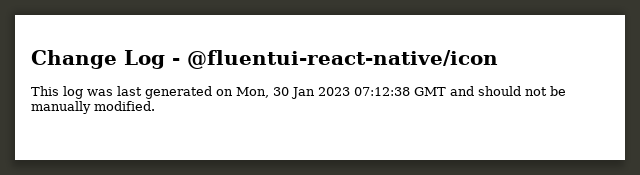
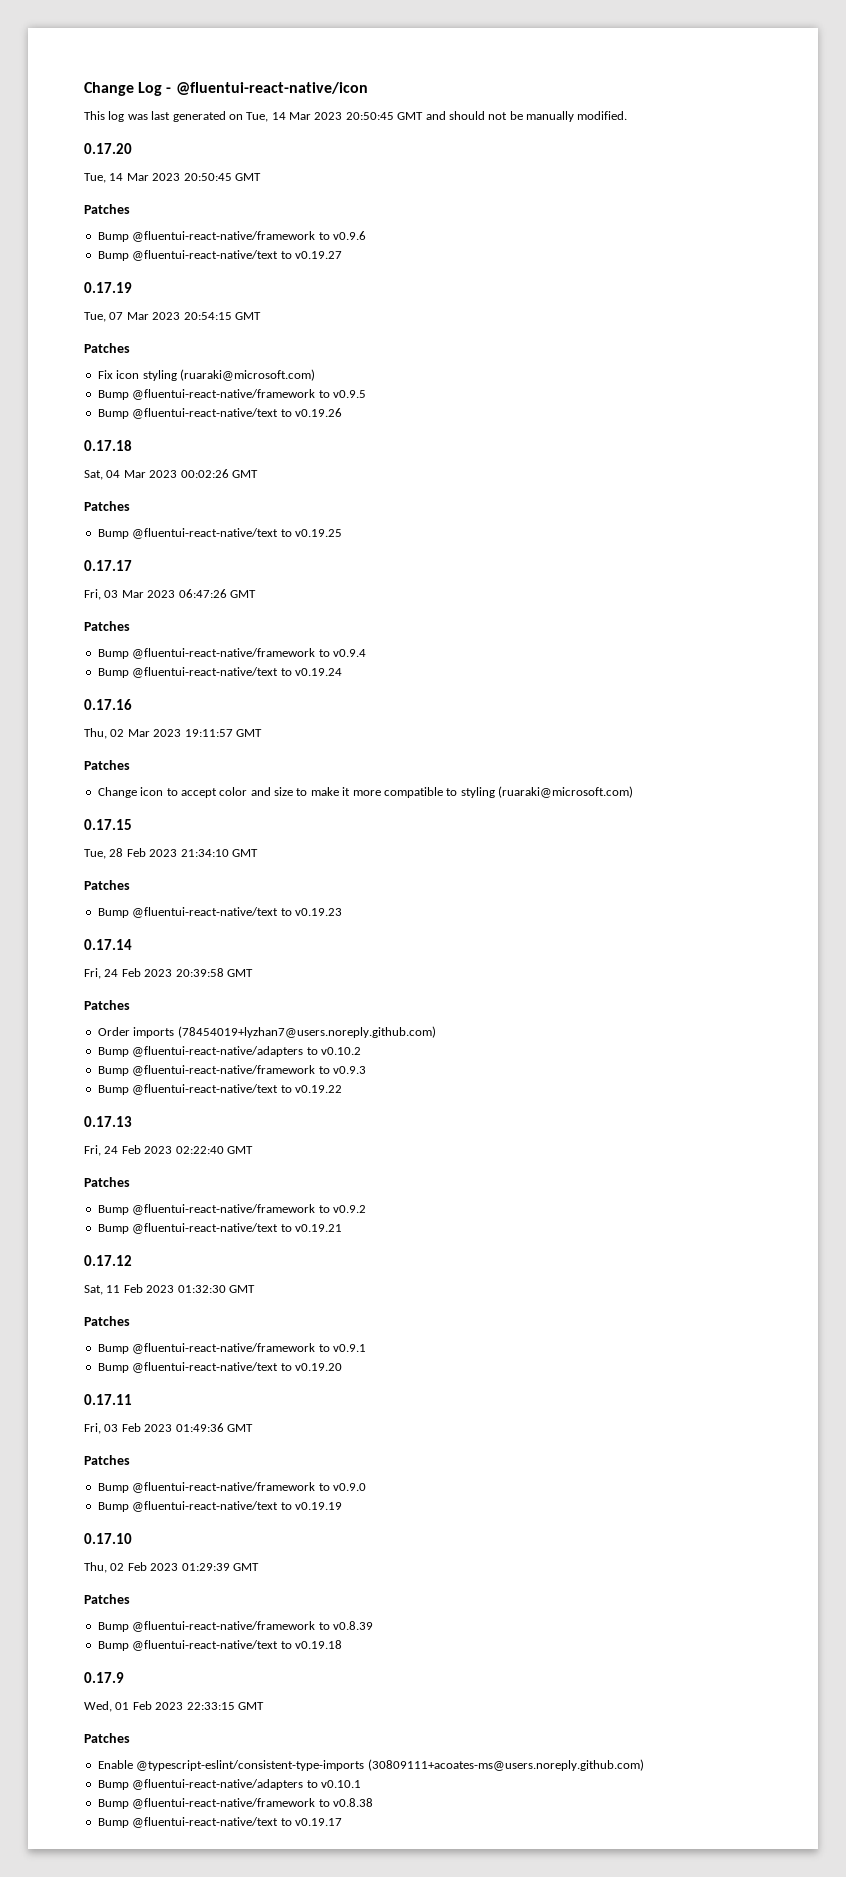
[236,87,410,99] Mon, 30 Jan 2023 07:12:38 -> [246,112,394,122] Tue, 14 Mar 2023 20:50:45
(155, 106) none -> [84,143,132,154] [84,173,261,183] [84,204,130,214] [97,231,366,242] [97,250,342,261] [84,282,132,293] [84,312,261,322] [84,343,130,353] [97,369,315,381] [97,389,366,400] [97,408,342,419] [84,440,132,451] [84,469,258,480] [84,501,130,511] [97,528,342,539] [84,560,132,571] [84,589,256,600] [84,621,130,631] [97,648,366,659] [97,667,342,678] [84,699,132,710] [84,728,262,739] [84,760,130,770] [97,786,633,798] [84,819,132,830] [84,848,258,859] [84,880,130,890] [97,907,342,918] [84,939,132,950] [84,968,253,979] [84,1000,130,1010] [97,1026,436,1038] [97,1046,361,1057] [97,1065,366,1076] [97,1084,342,1095] [84,1116,132,1127] [84,1145,253,1156] [84,1177,130,1187] [97,1204,366,1215] [97,1223,342,1234] [84,1255,132,1266] [84,1284,255,1295] [84,1316,130,1326] [97,1343,366,1354] [97,1362,342,1373] [84,1394,132,1405] [84,1423,253,1434] [84,1455,130,1465] [97,1482,366,1493] [97,1501,342,1512] [84,1533,132,1544] [84,1562,259,1573] [84,1594,130,1604] [97,1621,373,1632] [97,1640,342,1651] [84,1672,124,1683] [84,1701,264,1712] [84,1733,130,1743] [97,1759,644,1771] [97,1779,361,1790] [97,1798,373,1809] [97,1817,342,1828] // 0.17.20 // Tue, 14 Mar 2023 20:50:45 GMT // Patches // Bump @fluentui-react-native/framework to v0.9.6 // Bump @fluentui-react-native/text to v0.19.27 // 0.17.19 // Tue, 07 Mar 2023 20:54:15 GMT // Patches // Fix icon styling (ruaraki@microsoft.com) // Bump @fluentui-react-native/framework to v0.9.5 // Bump @fluentui-react-native/text to v0.19.26 // 0.17.18 // Sat, 04 Mar 2023 00:02:26 GMT // Patches // Bump @fluentui-react-native/text to v0.19.25 // 0.17.17 // Fri, 03 Mar 2023 06:47:26 GMT // Patches // Bump @fluentui-react-native/framework to v0.9.4 // Bump @fluentui-react-native/text to v0.19.24 // 0.17.16 // Thu, 02 Mar 2023 19:11:57 GMT // Patches // Change icon to accept color and size to make it more compatible to styling (ruaraki@microsoft.com) // 0.17.15 // Tue, 28 Feb 2023 21:34:10 GMT // Patches // Bump @fluentui-react-native/text to v0.19.23 // 0.17.14 // Fri, 24 Feb 2023 20:39:58 GMT // Patches // Order imports (78454019+lyzhan7@users.noreply.github.com) // Bump @fluentui-react-native/adapters to v0.10.2 // Bump @fluentui-react-native/framework to v0.9.3 // Bump @fluentui-react-native/text to v0.19.22 // 0.17.13 // Fri, 24 Feb 2023 02:22:40 GMT // Patches // Bump @fluentui-react-native/framework to v0.9.2 // Bump @fluentui-react-native/text to v0.19.21 // 0.17.12 // Sat, 11 Feb 2023 01:32:30 GMT // Patches // Bump @fluentui-react-native/framework to v0.9.1 // Bump @fluentui-react-native/text to v0.19.20 // 0.17.11 // Fri, 03 Feb 2023 01:49:36 GMT // Patches // Bump @fluentui-react-native/framework to v0.9.0 // Bump @fluentui-react-native/text to v0.19.19 // 0.17.10 // Thu, 02 Feb 2023 01:29:39 GMT // Patches // Bump @fluentui-react-native/framework to v0.8.39 // Bump @fluentui-react-native/text to v0.19.18 // 0.17.9 // Wed, 01 Feb 2023 22:33:15 GMT // Patches // Enable @typescript-eslint/consistent-type-imports (30809111+acoates-ms@users.noreply.github.com) // Bump @fluentui-react-native/adapters to v0.10.1 // Bump @fluentui-react-native/framework to v0.8.38 // Bump @fluentui-react-native/text to v0.19.17

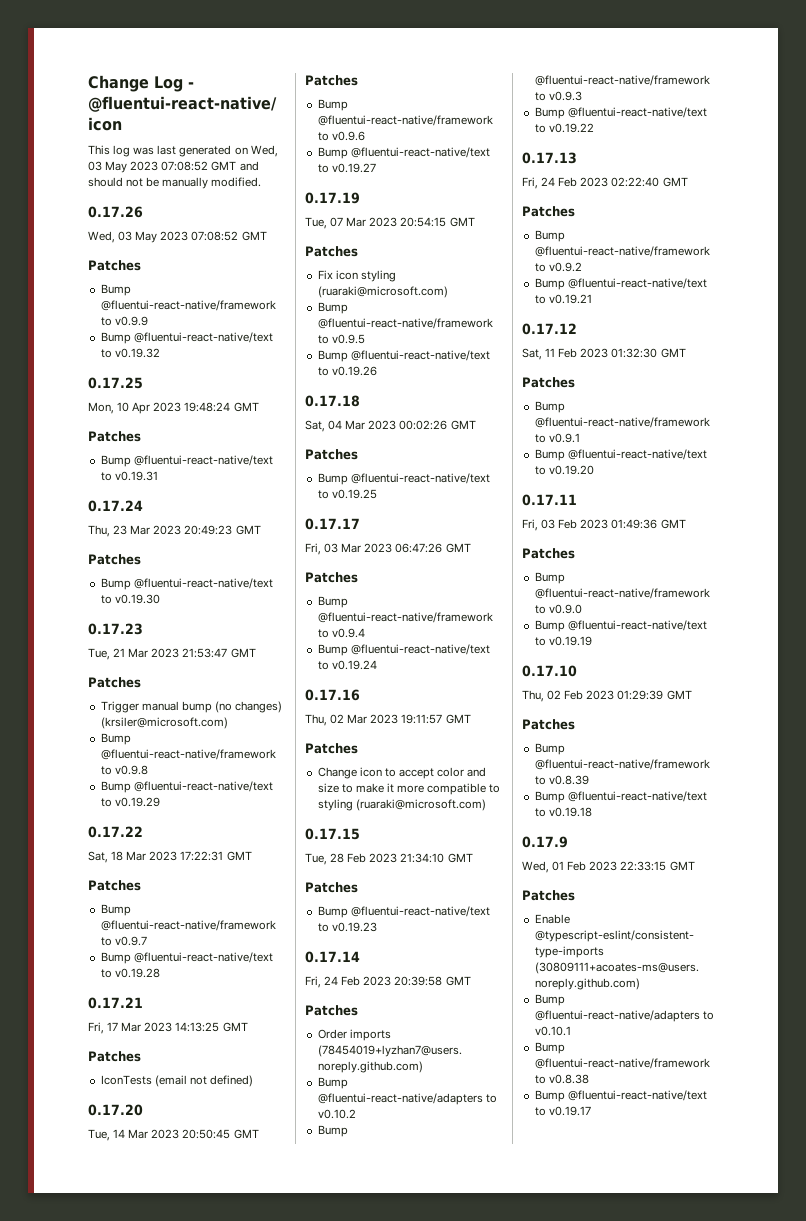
[246,112,394,122] Tue, 14 Mar 2023 20:50:45 -> [250,145,278,157] [88,161,209,173] Wed, 03 May 2023 07:08:52
(628, 115) none -> [88,206,143,218] [88,231,267,243] [88,260,141,271] [100,284,131,296] [100,300,276,311] [100,316,148,326] [100,332,273,344] [100,348,160,358] [88,377,143,389] [88,402,259,414] [88,431,141,442] [100,455,273,467] [100,471,158,481] [88,500,143,512] [88,525,261,537] [88,554,141,565] [100,578,273,590] [100,594,160,604] [88,623,143,635] [88,648,256,660] [88,677,141,688] [100,701,283,713] [100,717,228,729] [100,733,131,745] [100,749,276,760] [100,765,148,775] [100,781,273,793] [100,797,160,807] [88,826,143,838] [88,851,252,863] [88,880,141,891] [100,904,131,916] [100,920,276,931] [100,936,147,946] [100,952,273,964] [100,968,160,978] [88,997,143,1009] [88,1022,248,1034] [88,1051,141,1062] [100,1075,253,1087] // 0.17.26 // Wed, 03 May 2023 07:08:52 GMT // Patches // Bump @fluentui-react-native/framework to v0.9.9 // Bump @fluentui-react-native/text to v0.19.32 // 0.17.25 // Mon, 10 Apr 2023 19:48:24 GMT // Patches // Bump @fluentui-react-native/text to v0.19.31 // 0.17.24 // Thu, 23 Mar 2023 20:49:23 GMT // Patches // Bump @fluentui-react-native/text to v0.19.30 // 0.17.23 // Tue, 21 Mar 2023 21:53:47 GMT // Patches // Trigger manual bump (no changes) (krsiler@microsoft.com) // Bump @fluentui-react-native/framework to v0.9.8 // Bump @fluentui-react-native/text to v0.19.29 // 0.17.22 // Sat, 18 Mar 2023 17:22:31 GMT // Patches // Bump @fluentui-react-native/framework to v0.9.7 // Bump @fluentui-react-native/text to v0.19.28 // 0.17.21 // Fri, 17 Mar 2023 14:13:25 GMT // Patches // IconTests (email not defined)

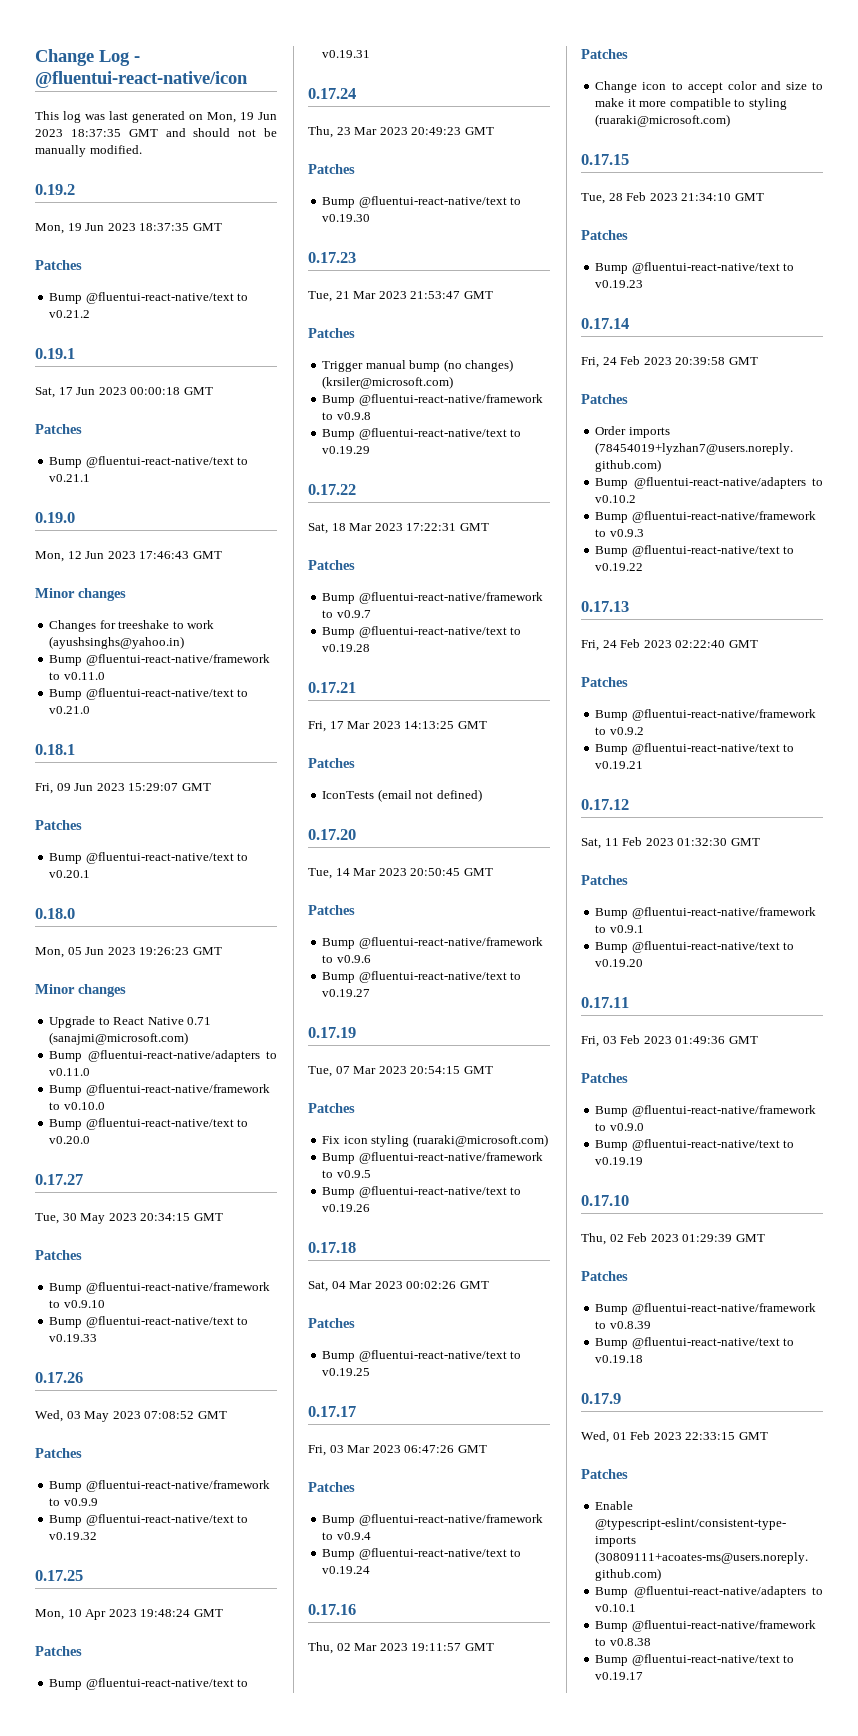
[250,145,278,157] [88,161,209,173] Wed, 03 May 2023 07:08:52 -> [207,112,277,123] [35,129,121,137] Mon, 19 Jun 2023 18:37:35
(262, 182) none -> [35,184,75,195] [35,223,222,234] [35,260,82,270] [49,292,249,304] [49,310,91,318] [35,348,75,359] [35,387,213,398] [35,424,82,434] [49,456,249,468] [49,474,91,482] [35,512,75,523] [35,551,222,562] [35,588,126,601] [49,620,215,632] [49,636,185,649] [49,654,270,666] [49,672,105,680] [49,688,249,700] [49,706,91,714] [35,744,75,755] [35,783,211,794] [35,820,82,830] [49,852,249,864] [49,870,91,878] [35,908,75,919] [35,947,222,958] [35,984,126,997] [49,1016,212,1028] [49,1032,189,1045] [49,1050,277,1062] [49,1068,91,1076] [49,1084,270,1096] [49,1102,105,1110] [49,1118,249,1130] [49,1136,91,1144] [35,1174,83,1185] [35,1213,223,1224] [35,1250,82,1260] [49,1282,270,1294] [49,1300,105,1308] [49,1316,249,1328] [49,1334,98,1342] // 0.19.2 // Mon, 19 Jun 2023 18:37:35 GMT // Patches // Bump @fluentui-react-native/text to v0.21.2 // 0.19.1 // Sat, 17 Jun 2023 00:00:18 GMT // Patches // Bump @fluentui-react-native/text to v0.21.1 // 0.19.0 // Mon, 12 Jun 2023 17:46:43 GMT // Minor changes // Changes for treeshake to work (ayushsinghs@yahoo.in) // Bump @fluentui-react-native/framework to v0.11.0 // Bump @fluentui-react-native/text to v0.21.0 // 0.18.1 // Fri, 09 Jun 2023 15:29:07 GMT // Patches // Bump @fluentui-react-native/text to v0.20.1 // 0.18.0 // Mon, 05 Jun 2023 19:26:23 GMT // Minor changes // Upgrade to React Native 0.71 (sanajmi@microsoft.com) // Bump @fluentui-react-native/adapters to v0.11.0 // Bump @fluentui-react-native/framework to v0.10.0 // Bump @fluentui-react-native/text to v0.20.0 // 0.17.27 // Tue, 30 May 2023 20:34:15 GMT // Patches // Bump @fluentui-react-native/framework to v0.9.10 // Bump @fluentui-react-native/text to v0.19.33

